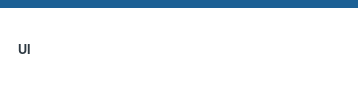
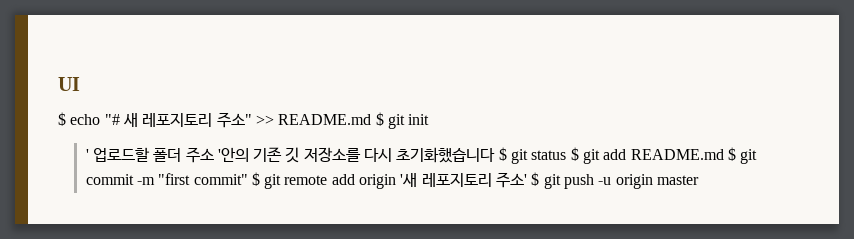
(31, 49) none -> [58,112,430,129] [85,147,758,164] [85,172,700,189] // $ echo "# 새 레포지토리 주소" >> README.md $ git init // ' 업로드할 폴더 주소 '안의 기존 깃 저장소를 다시 초기화했습니다 $ git status $ git add README.md $ git commit -m "first commit" $ git remote add origin '새 레포지토리 주소' $ git push -u origin master

